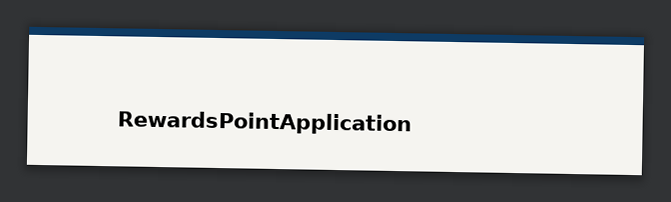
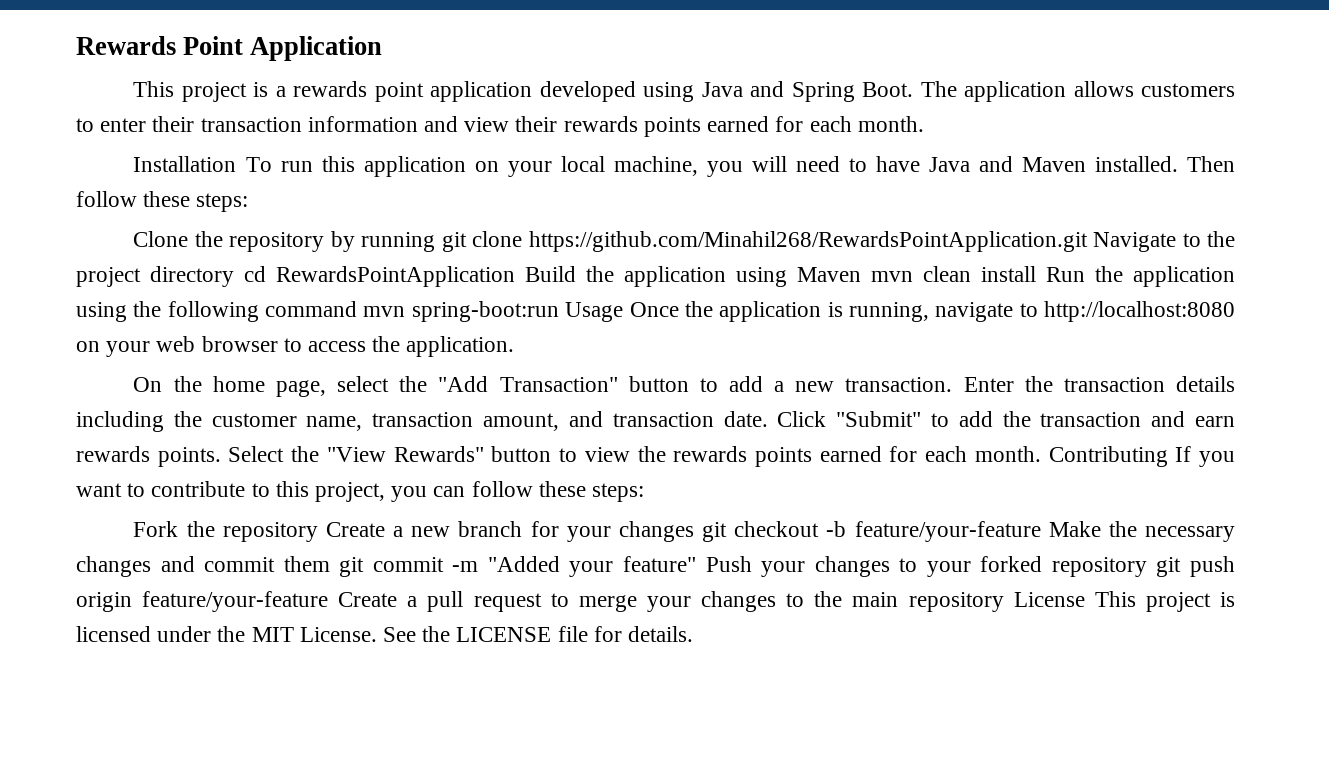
[117,110,412,136] RewardsPointApplication -> [76,36,383,61] [133,81,1235,102] [76,116,924,137] [133,156,1235,177] [76,191,249,212] [133,231,1235,252] [76,266,1235,287] [76,301,1236,322] [76,336,515,357] [133,376,1236,397] [76,411,1235,432] [76,446,1235,467] [76,481,645,502] [133,521,1235,542] [76,556,1235,577] [76,591,1235,612] [76,626,694,642] Rewards Point Application // This project is a rewards point application developed using Java and Spring Boot. The application allows customers to enter their transaction information and view their rewards points earned for each month. // Installation To run this application on your local machine, you will need to have Java and Maven installed. Then follow these steps: // Clone the repository by running git clone https://github.com/Minahil268/RewardsPointApplication.git Navigate to the project directory cd RewardsPointApplication Build the application using Maven mvn clean install Run the application using the following command mvn spring-boot:run Usage Once the application is running, navigate to http://localhost:8080 on your web browser to access the application. // On the home page, select the "Add Transaction" button to add a new transaction. Enter the transaction details including the customer name, transaction amount, and transaction date. Click "Submit" to add the transaction and earn rewards points. Select the "View Rewards" button to view the rewards points earned for each month. Contributing If you want to contribute to this project, you can follow these steps: // Fork the repository Create a new branch for your changes git checkout -b feature/your-feature Make the necessary changes and commit them git commit -m "Added your feature" Push your changes to your forked repository git push origin feature/your-feature Create a pull request to merge your changes to the main repository License This project is licensed under the MIT License. See the LICENSE file for details.

